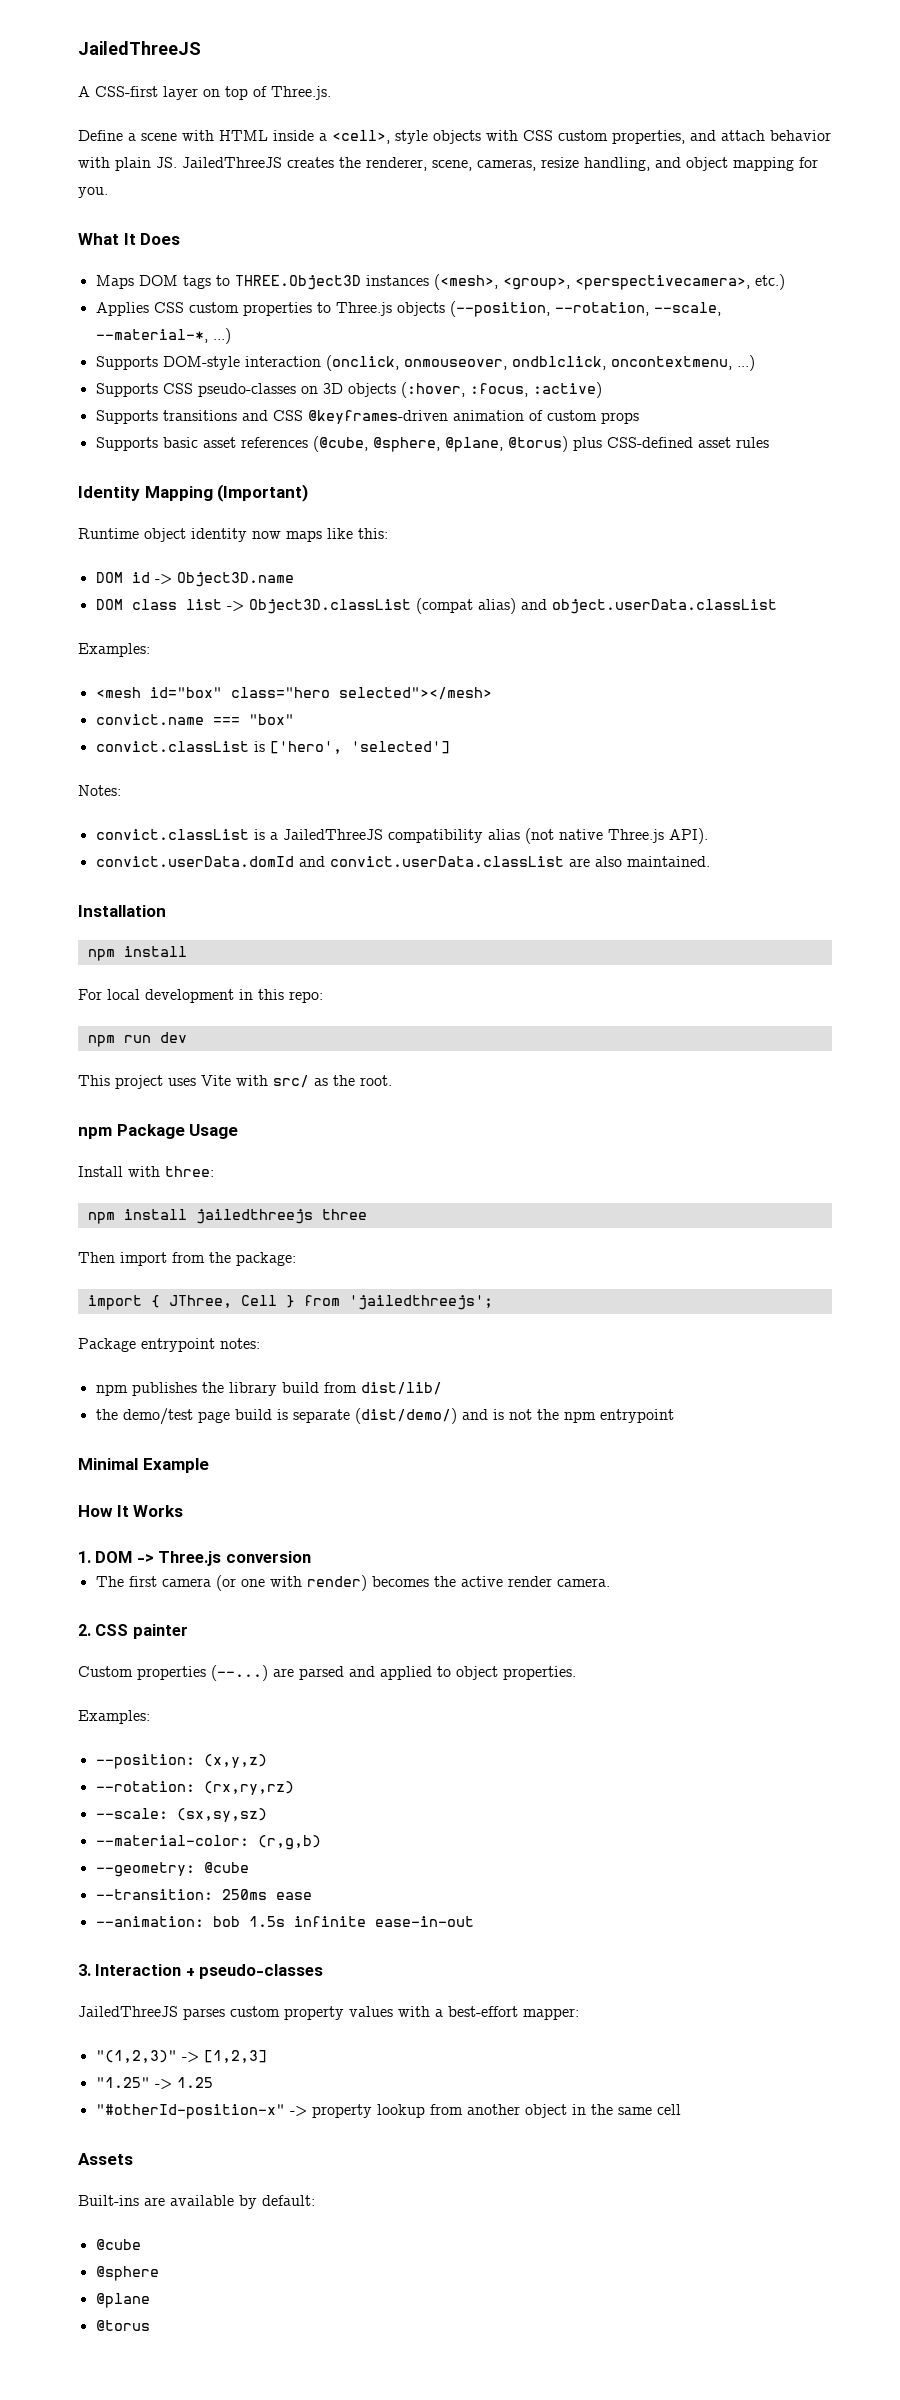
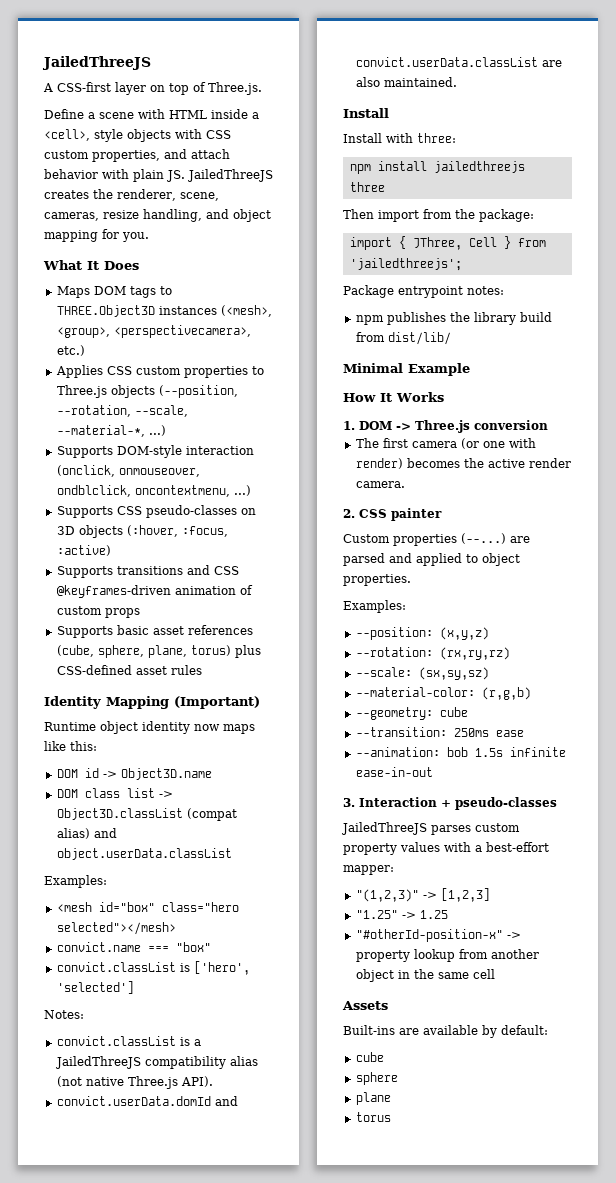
[312,436,568,452] (@cube, @sphere, @plane, @torus) -> [56,645,231,658] (cube, sphere, plane, torus)
[78,905,166,917] [87,946,187,961] [78,989,323,1003] [87,1032,187,1047] [78,1075,392,1089] [78,1124,239,1139] Installation // npm install // For local development in this repo: // npm run dev // This project uses Vite with src/ as the root. // npm Package Usage -> [343,108,389,118] Install
[95,1408,674,1425] // the demo/test page build is separate (dist/demo/) and is not the npm entrypoint -> (451, 338) none
[203,1862,249,1873] @cube -> [439,707,468,717] cube
[95,2239,141,2250] [95,2266,159,2281] [95,2293,150,2308] [95,2320,150,2331] @cube // @sphere // @plane // @torus -> [355,1052,384,1062] [355,1072,398,1085] [355,1092,391,1105] [355,1112,391,1122] cube // sphere // plane // torus

